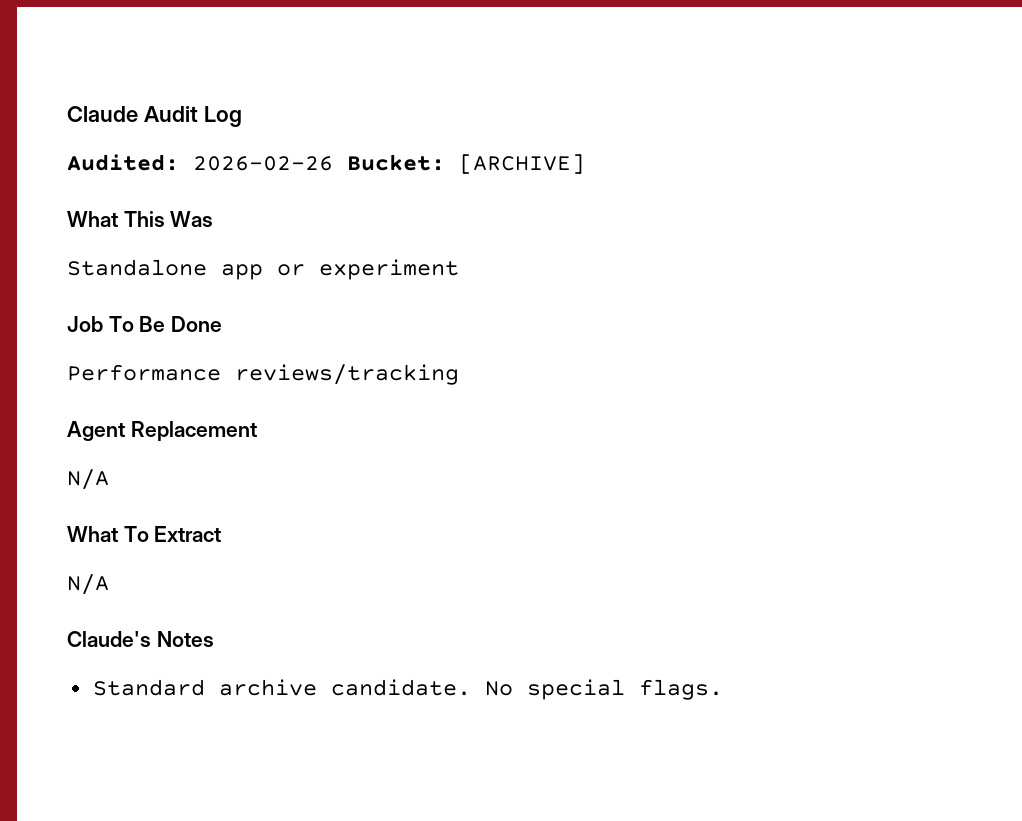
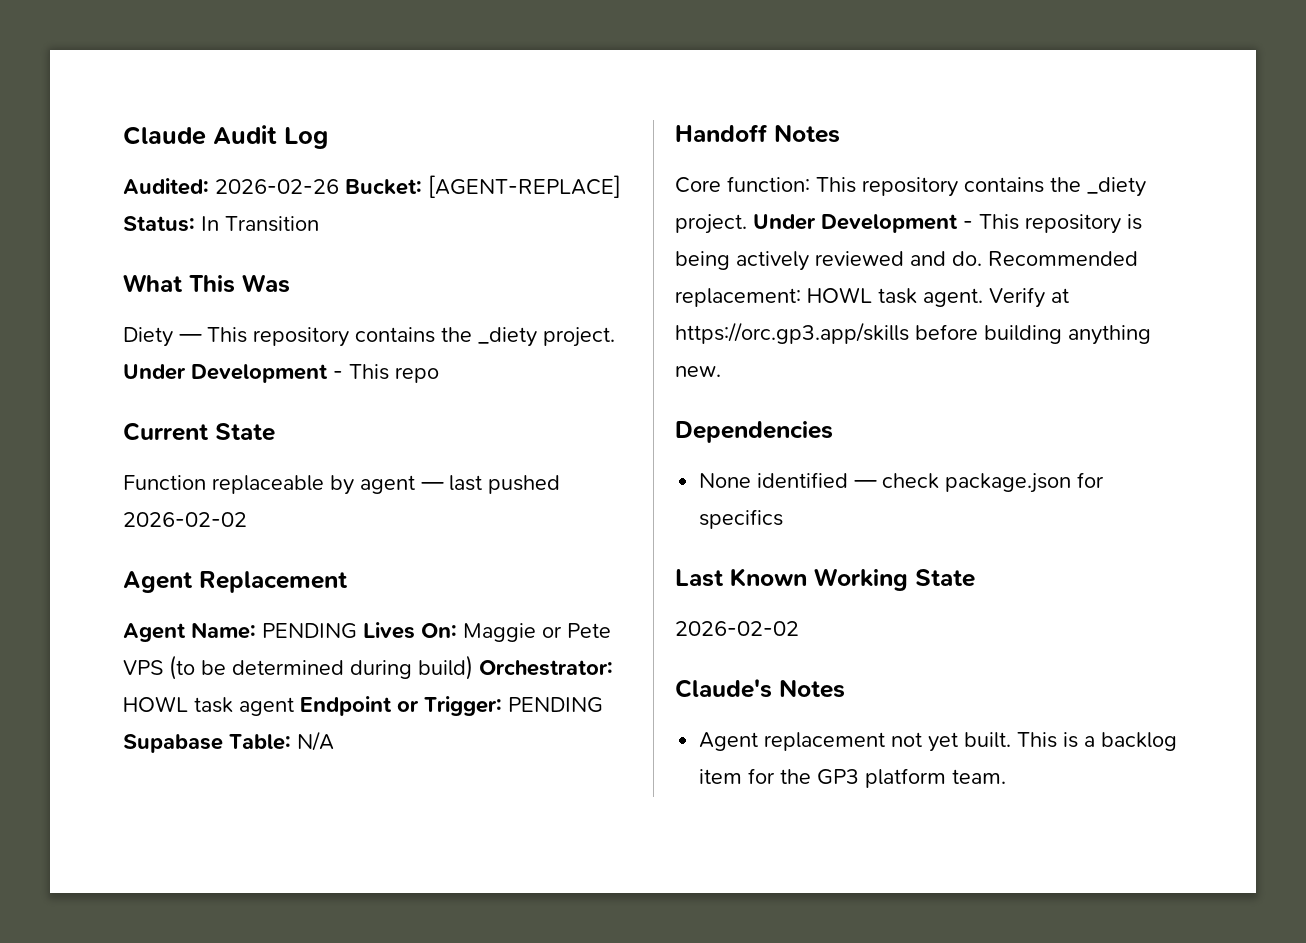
[459,154,585,174] [ARCHIVE] -> [428,175,621,198] [123,216,319,232] [AGENT-REPLACE] Status: In Transition
[67,259,459,280] [67,316,223,332] [67,364,459,385] [67,421,257,442] [67,469,109,490] [67,526,222,542] [67,574,109,595] [67,631,214,647] [92,679,723,700] Standalone app or experiment // Job To Be Done // Performance reviews/tracking // Agent Replacement // N/A // What To Extract // N/A // Claude's Notes // Standard archive candidate. No special flags. -> [123,327,615,347] [123,364,439,383] [123,422,275,441] [123,475,560,495] [123,512,247,527] [123,571,348,593] [123,622,611,642] [123,655,613,680] [123,696,603,716] [123,731,334,753] [675,124,840,143] [675,176,1146,197] [675,214,1142,234] [675,251,1138,271] [675,287,1069,308] [675,322,1151,345] [675,366,721,377] [675,421,833,443] [699,472,1105,493] [699,509,784,529] [675,568,975,591] [675,621,799,636] [675,679,845,698] [699,732,1178,752] [699,768,1007,788] Diety — This repository contains the _diety project. Under Development - This repo // Current State // Function replaceable by agent — last pushed 2026-02-02 // Agent Replacement // Agent Name: PENDING Lives On: Maggie or Pete VPS (to be determined during build) Orchestrator: HOWL task agent Endpoint or Trigger: PENDING Supabase Table: N/A // Handoff Notes // Core function: This repository contains the _diety project. Under Development - This repository is being actively reviewed and do. Recommended replacement: HOWL task agent. Verify at https://orc.gp3.app/skills before building anything new. // Dependencies // None identified — check package.json for specifics // Last Known Working State // 2026-02-02 // Claude's Notes // Agent replacement not yet built. This is a backlog item for the GP3 platform team.

